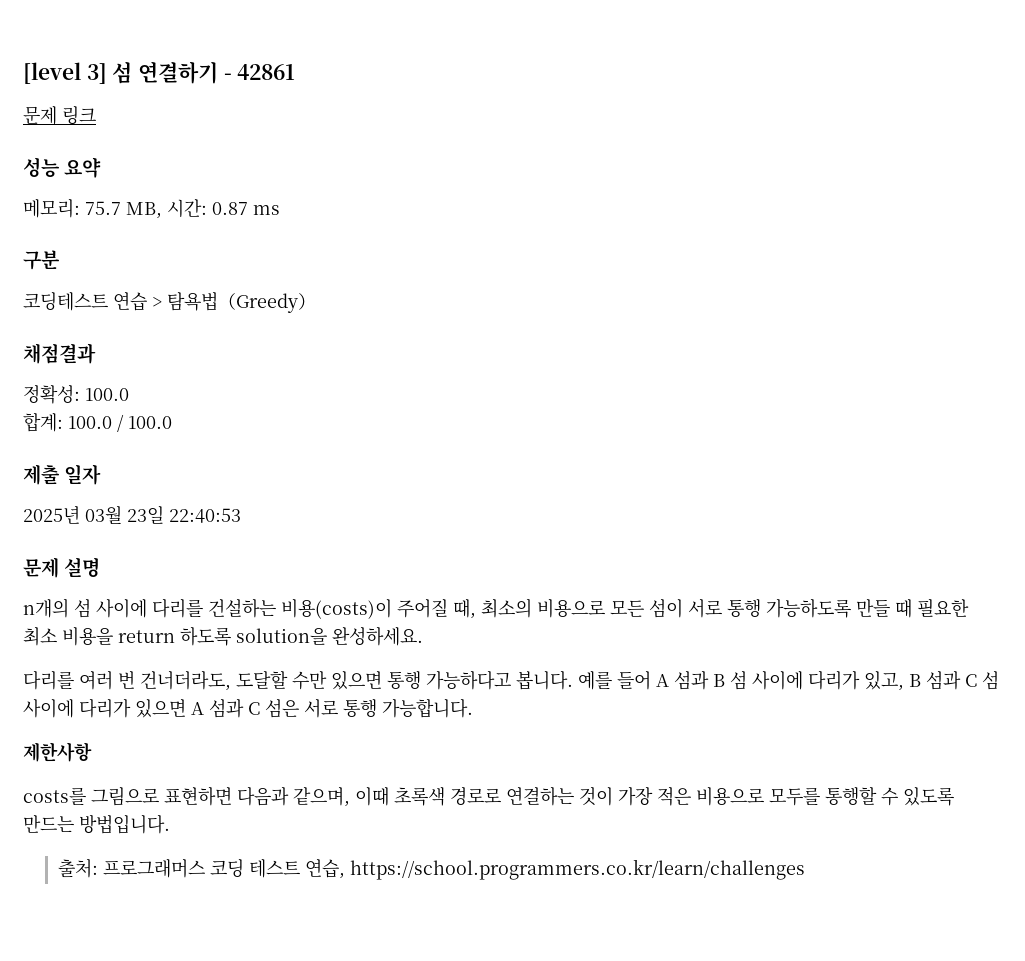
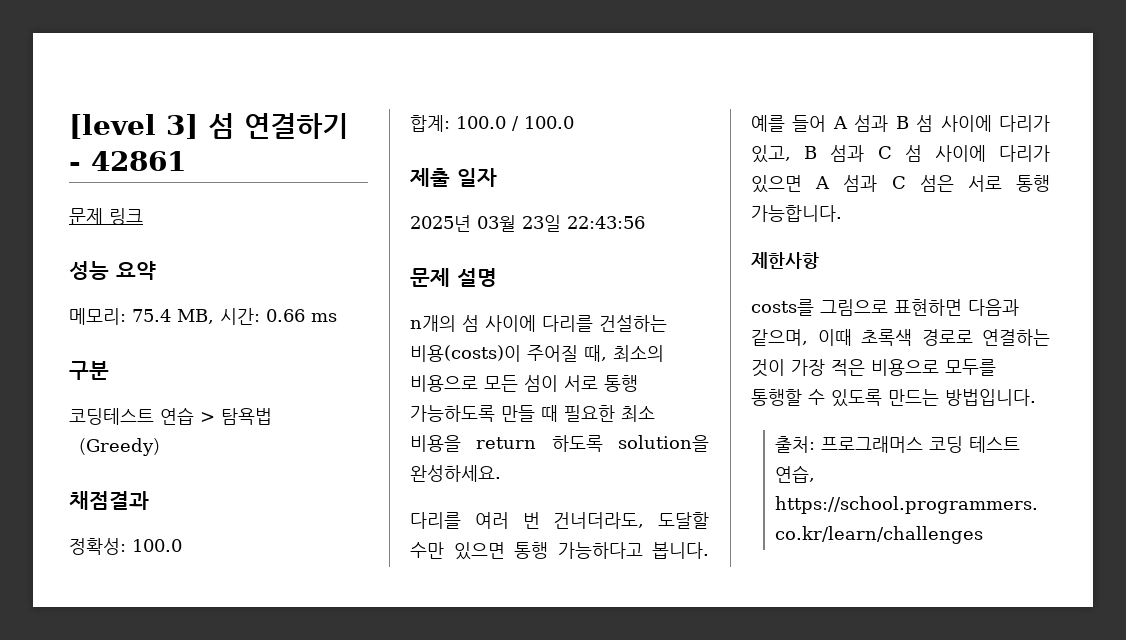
[85,201,121,215] 75.7 -> [132,309,171,322] 75.4
[212,202,248,215] 0.87 -> [266,309,305,322] 0.66
[169,508,241,523] 22:40:53 -> [567,216,645,229] 22:43:56

